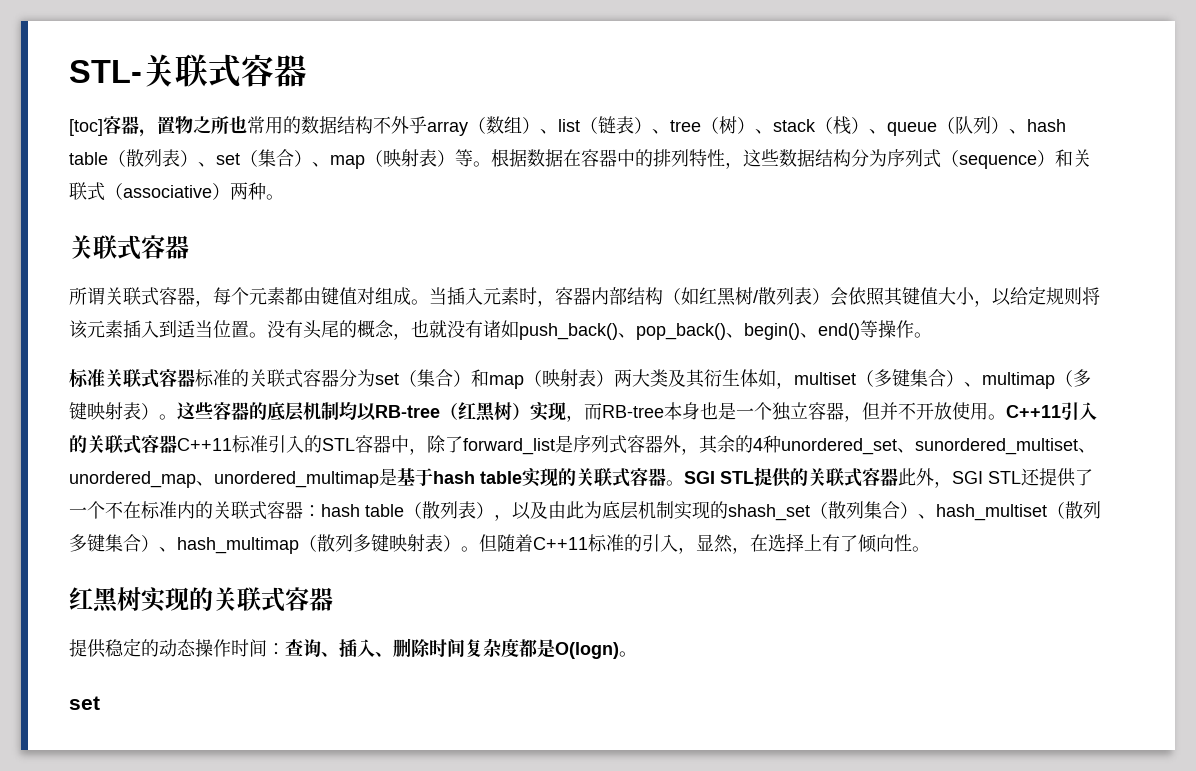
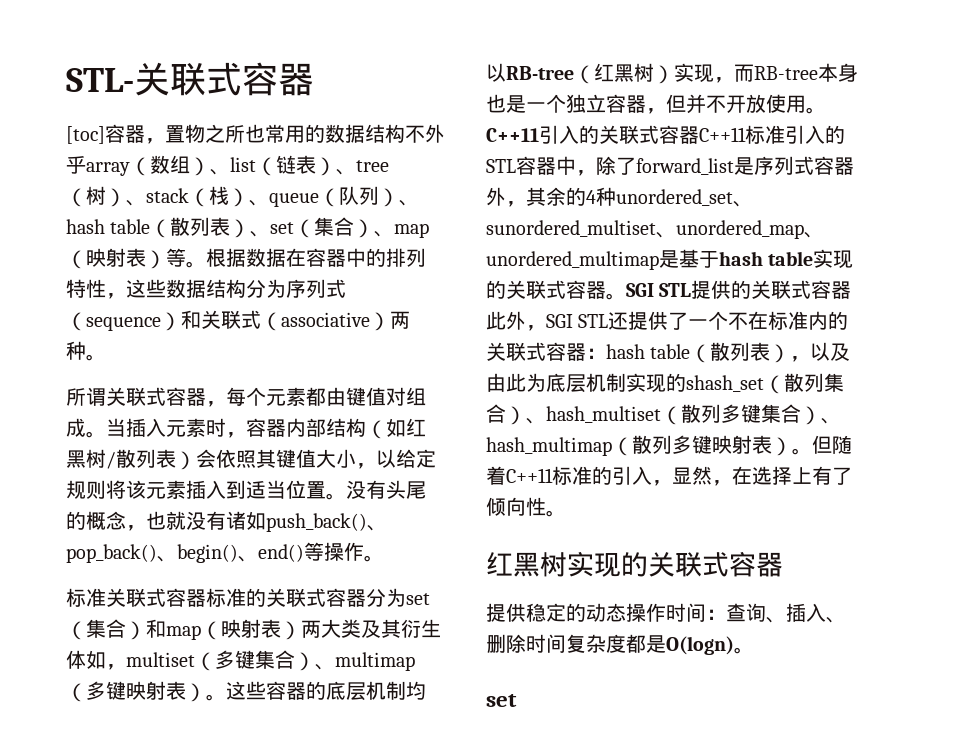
[69,235,189,260] // 关联式容器 -> (106, 357) none

